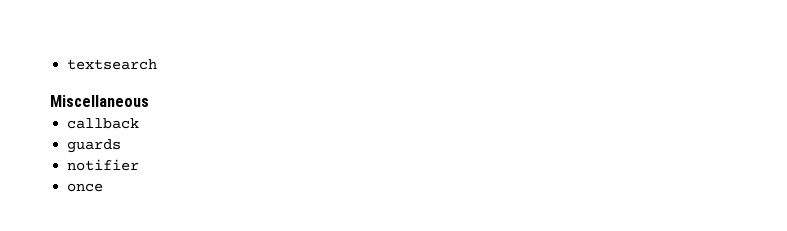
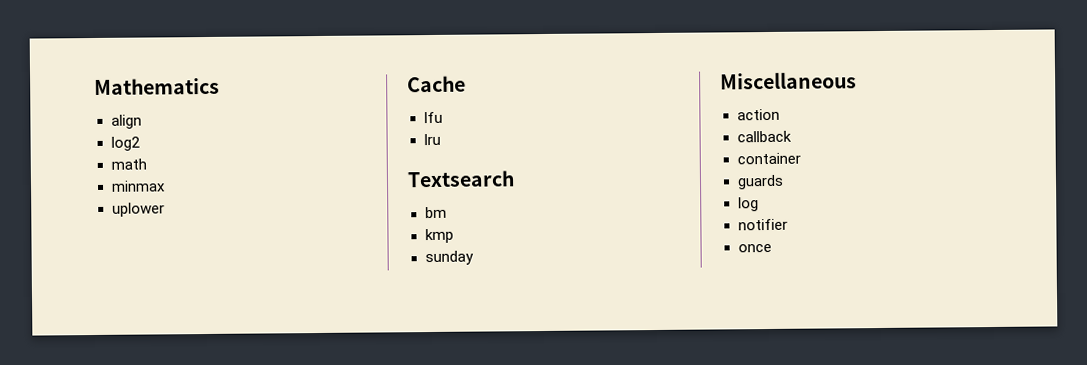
[67,59,158,70] textsearch -> [94,77,220,95] [110,114,142,129] [110,136,140,151] [110,158,147,170] [110,180,166,192] [111,202,165,217] [407,75,466,93] [423,111,443,124] [423,133,441,146] [407,170,515,188] [424,206,447,219] [424,228,454,244] [424,250,474,266] Mathematics // align // log2 // math // minmax // uplower // Cache // lfu // lru // Textsearch // bm // kmp // sunday
(149, 101) none -> [736,108,780,121] // action
(140, 123) none -> [736,152,801,165] // container
(122, 146) none -> [737,197,759,212] // log

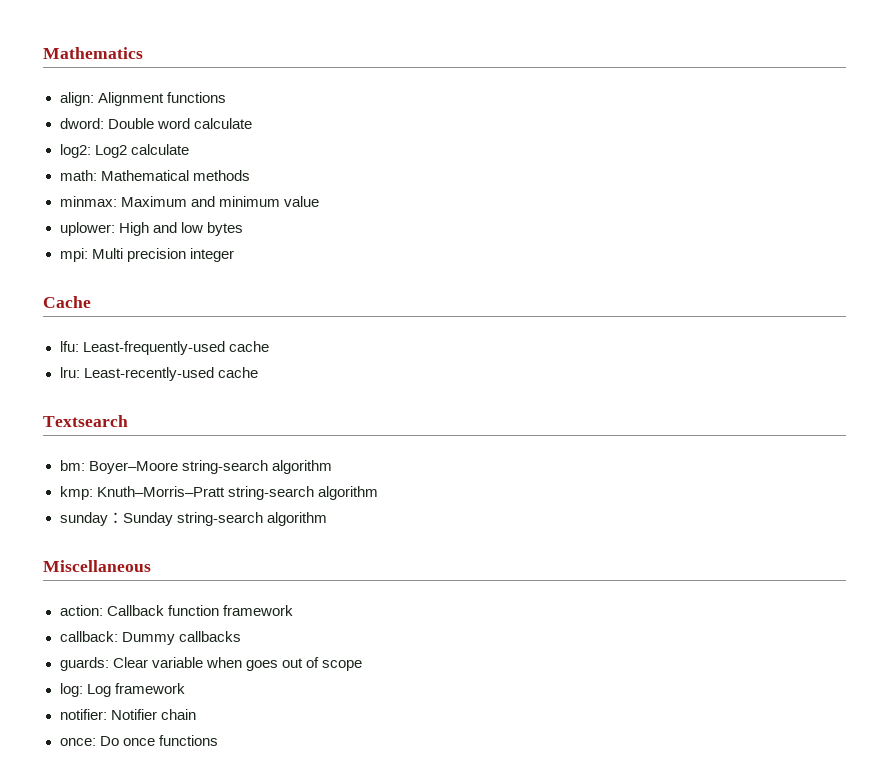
[110,114,142,129] [110,136,140,151] [110,158,147,170] [110,180,166,192] [111,202,165,217] [407,75,466,93] [423,111,443,124] [423,133,441,146] [407,170,515,188] [424,206,447,219] [424,228,454,244] [424,250,474,266] [720,72,857,90] [736,108,780,121] [736,130,792,143] [736,152,801,165] [736,174,784,190] [737,197,759,212] [737,218,788,231] [737,243,772,253] align // log2 // math // minmax // uplower // Cache // lfu // lru // Textsearch // bm // kmp // sunday // Miscellaneous // action // callback // container // guards // log // notifier // once -> [59,92,226,106] [59,118,252,129] [59,144,189,158] [59,170,250,181] [59,196,319,207] [59,222,243,236] [59,248,234,262] [43,296,91,308] [59,341,269,355] [59,367,258,381] [43,415,128,427] [59,460,332,474] [59,486,378,500] [59,512,327,526] [43,560,151,572] [59,605,293,616] [59,631,241,645] [59,657,362,671] [59,683,185,697] [59,709,196,720] [59,735,218,746] align: Alignment functions // dword: Double word calculate // log2: Log2 calculate // math: Mathematical methods // minmax: Maximum and minimum value // uplower: High and low bytes // mpi: Multi precision integer // Cache // lfu: Least-frequently-used cache // lru: Least-recently-used cache // Textsearch // bm: Boyer–Moore string-search algorithm // kmp: Knuth–Morris–Pratt string-search algorithm // sunday：Sunday string-search algorithm // Miscellaneous // action: Callback function framework // callback: Dummy callbacks // guards: Clear variable when goes out of scope // log: Log framework // notifier: Notifier chain // once: Do once functions

